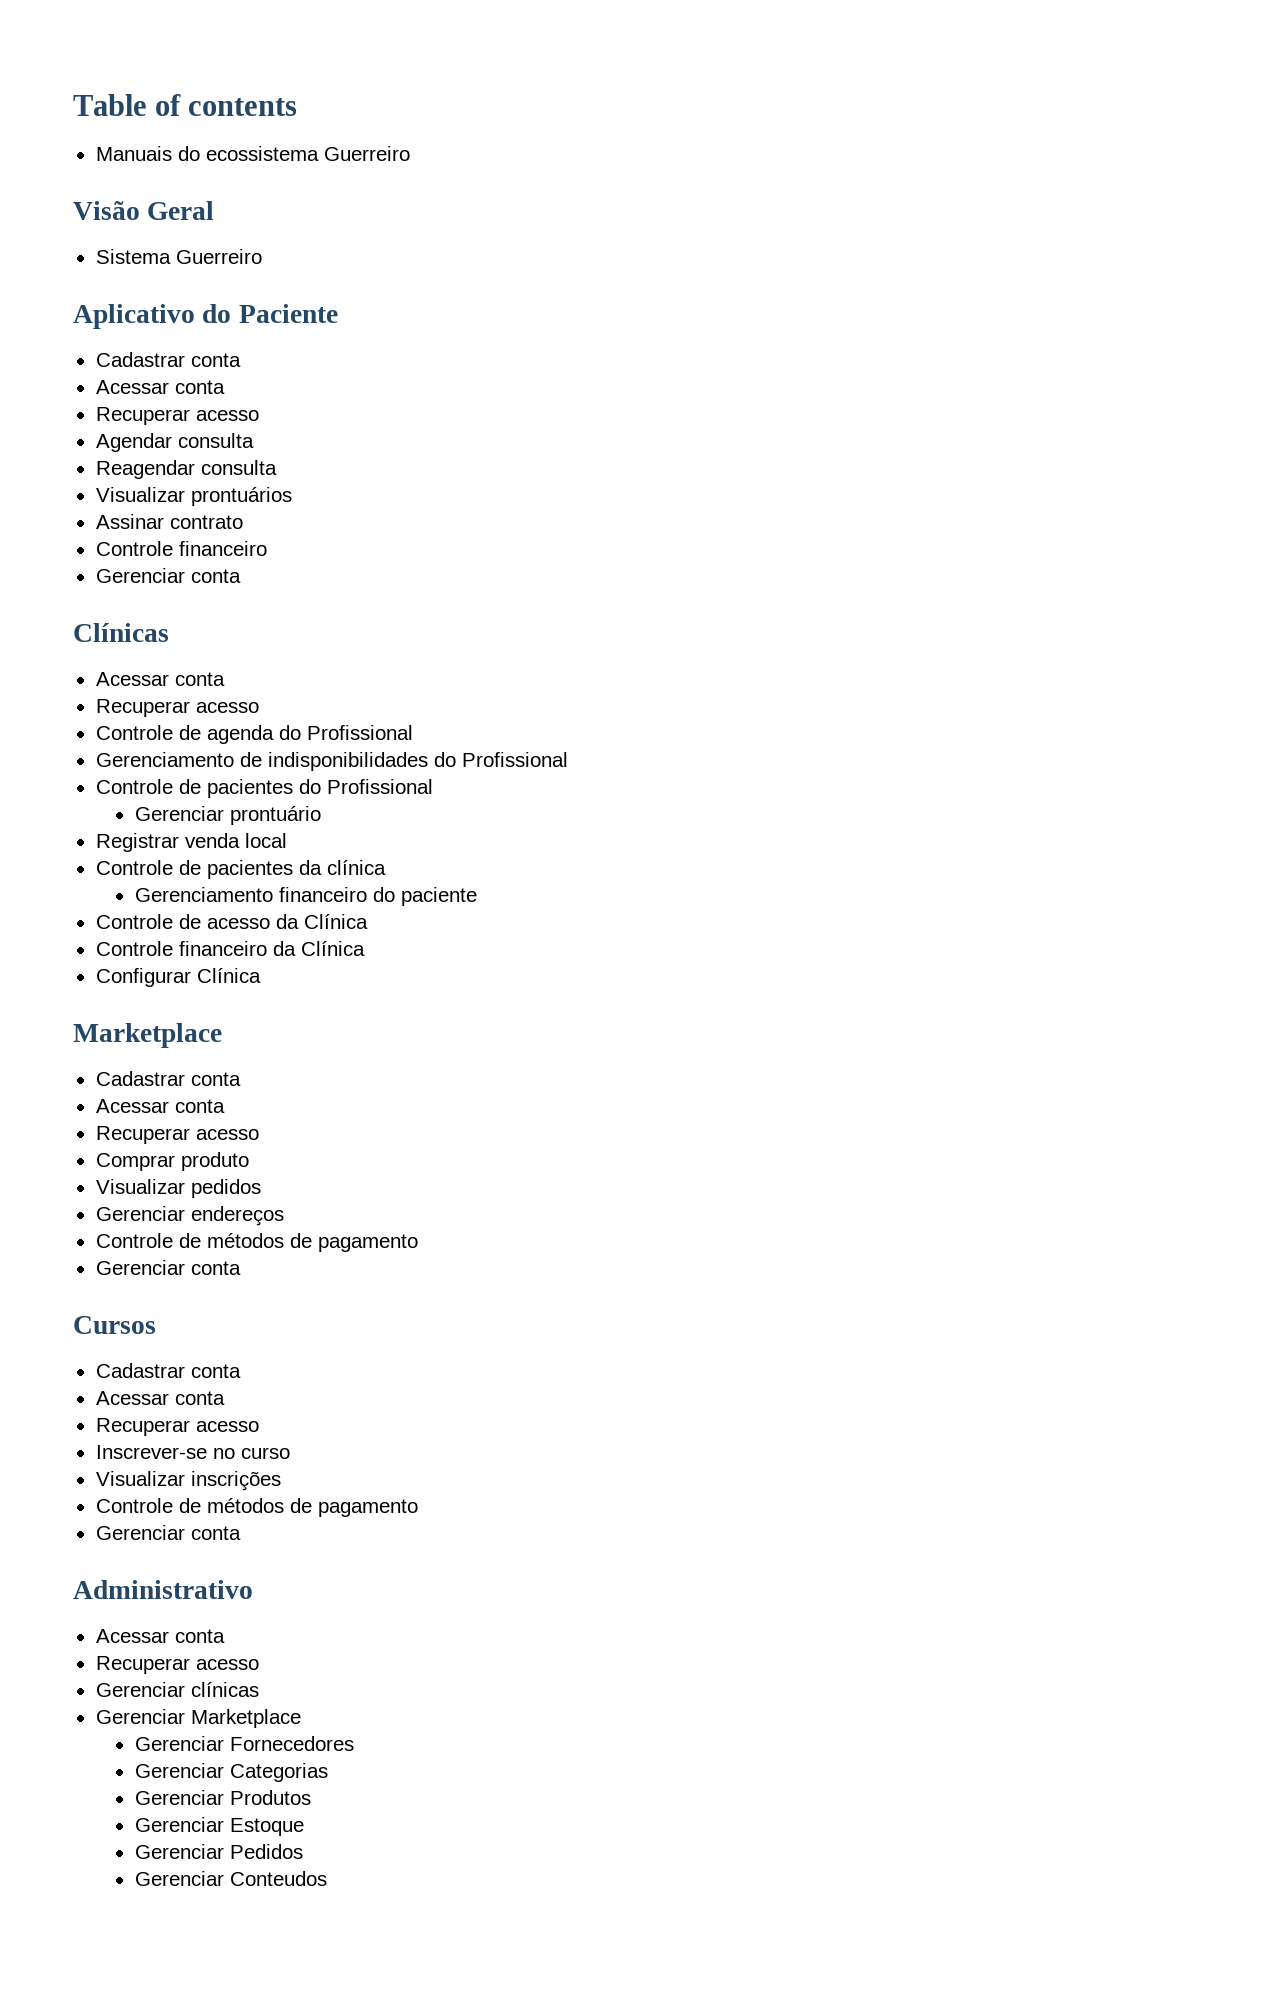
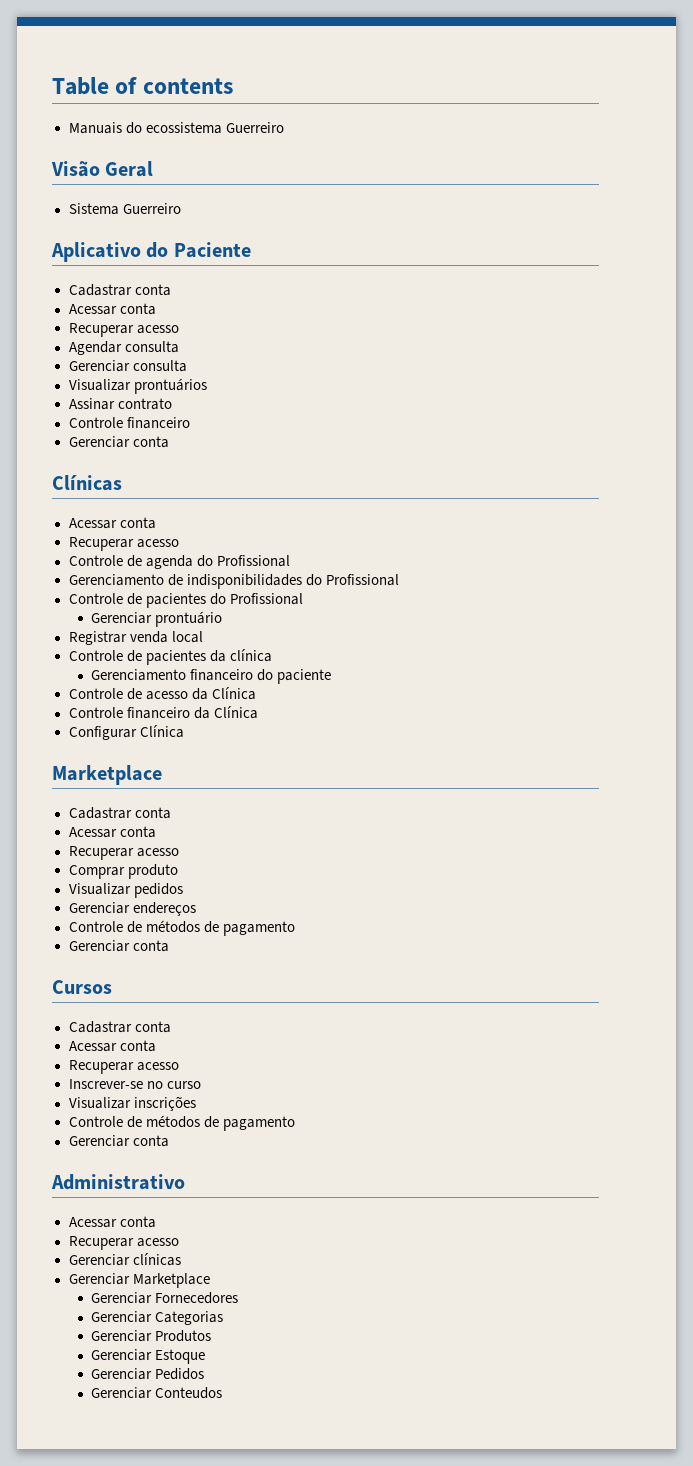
[95,460,195,479] Reagendar -> [68,360,130,372] Gerenciar

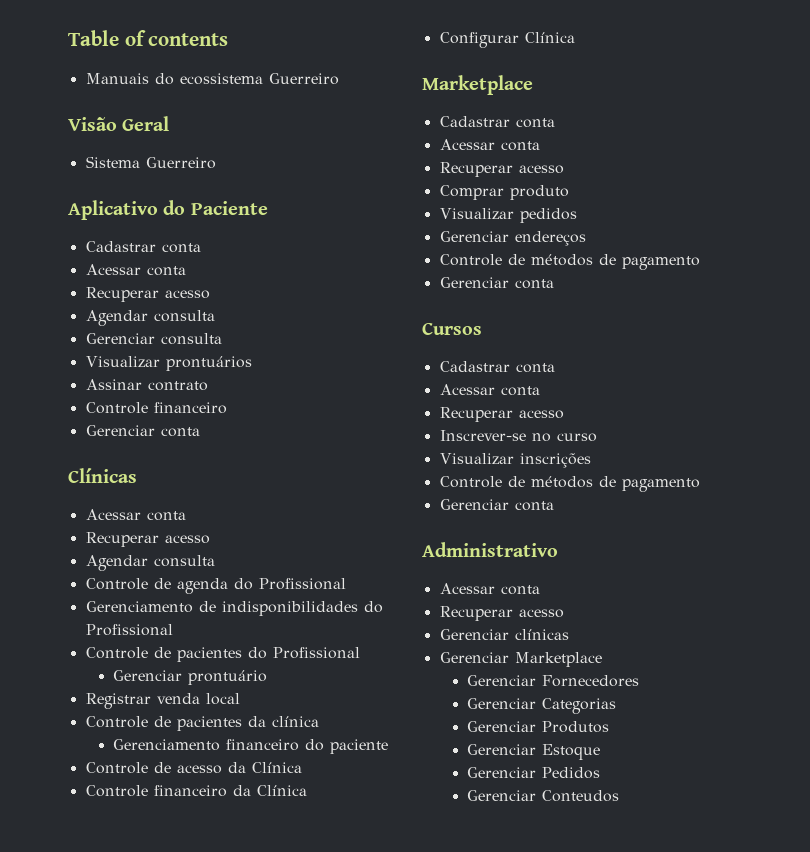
(179, 543) none -> [85,555,215,571] // Agendar consulta

